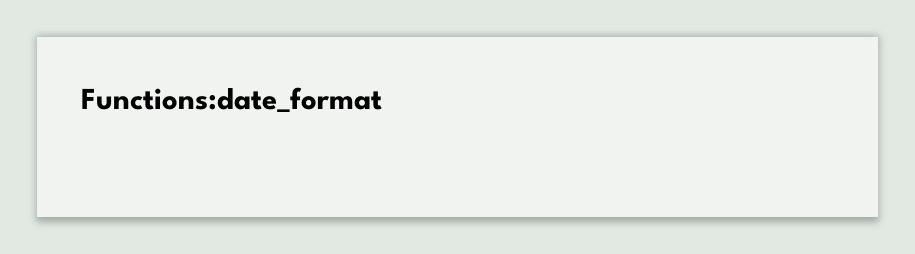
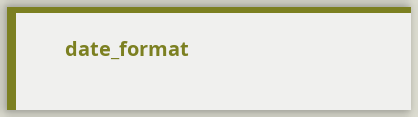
[81,87,382,112] Functions:date_format -> [65,41,189,60] date_format

